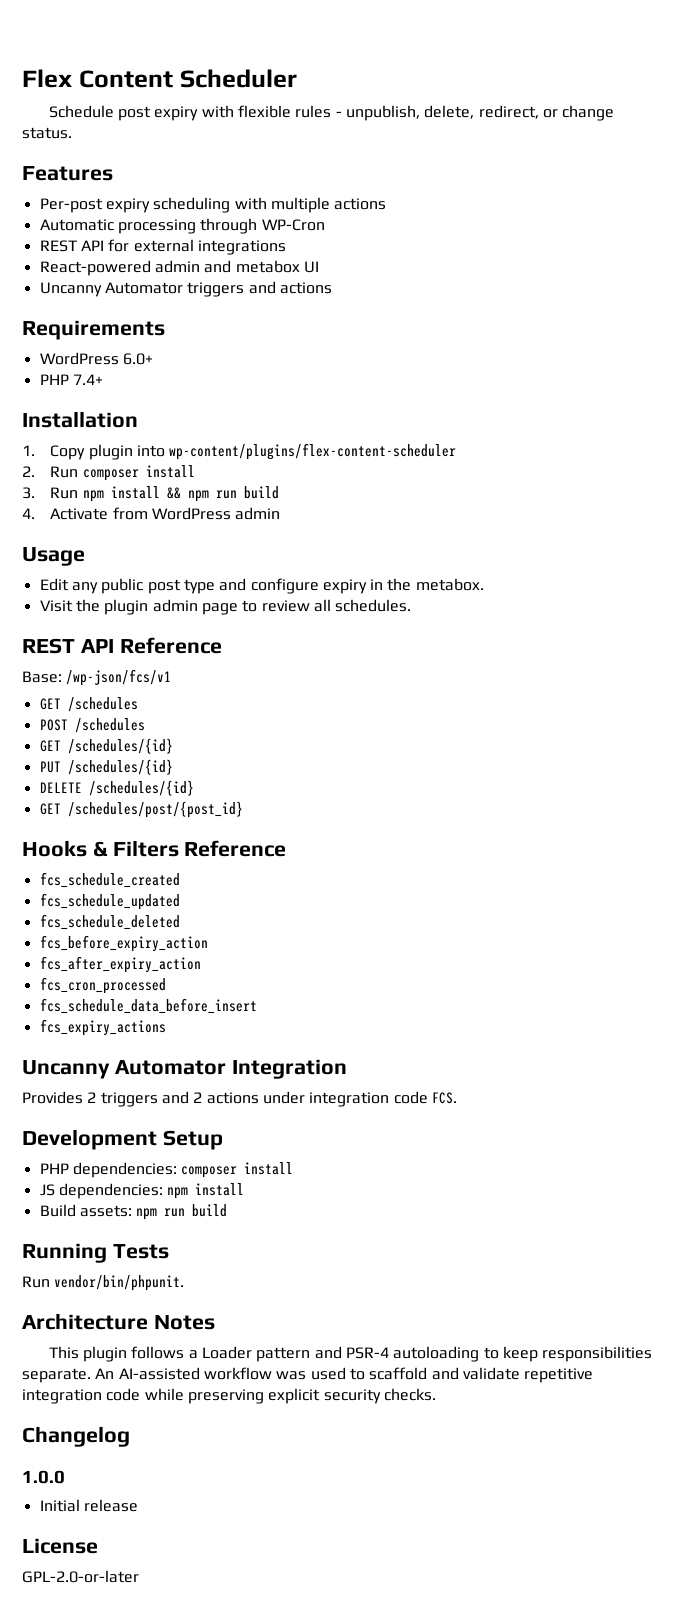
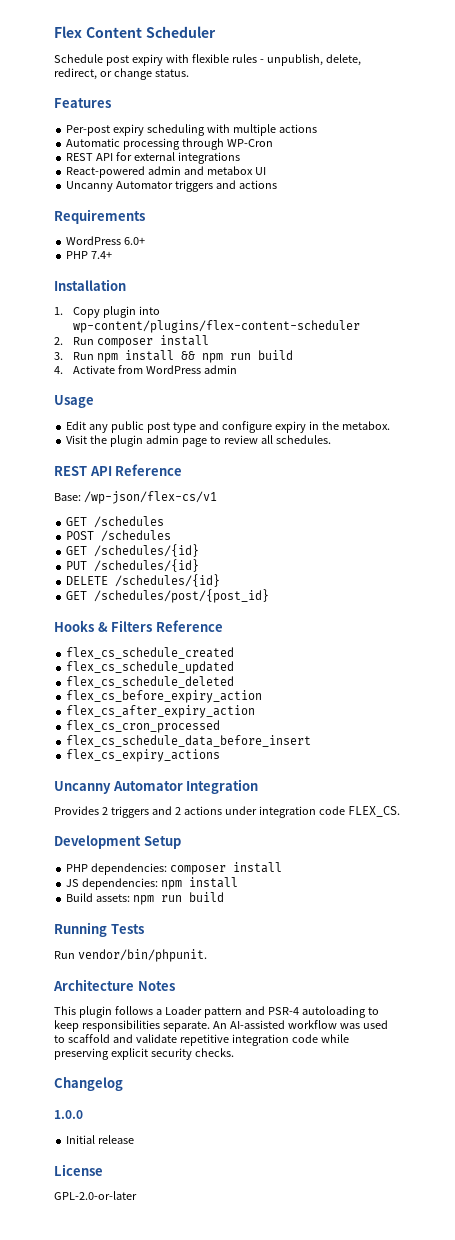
[66,669,172,686] /wp-json/fcs/v1 -> [83,491,217,504] /wp-json/flex-cs/v1
[39,872,180,888] [39,893,180,910] [39,914,180,930] [39,935,208,952] [39,956,201,973] [39,977,166,994] [39,998,257,1014] [39,1019,166,1036] fcs_schedule_created // fcs_schedule_updated // fcs_schedule_deleted // fcs_before_expiry_action // fcs_after_expiry_action // fcs_cron_processed // fcs_schedule_data_before_insert // fcs_expiry_actions -> [66,647,235,659] [66,661,235,674] [66,676,235,688] [66,690,263,703] [66,705,256,718] [66,720,221,733] [66,735,312,747] [66,749,221,762] flex_cs_schedule_created // flex_cs_schedule_updated // flex_cs_schedule_deleted // flex_cs_before_expiry_action // flex_cs_after_expiry_action // flex_cs_cron_processed // flex_cs_schedule_data_before_insert // flex_cs_expiry_actions
[431,1092,457,1104] FCS. -> [347,806,400,817] FLEX_CS.

